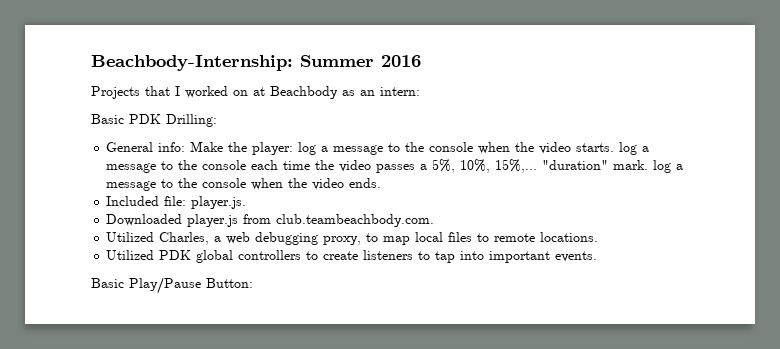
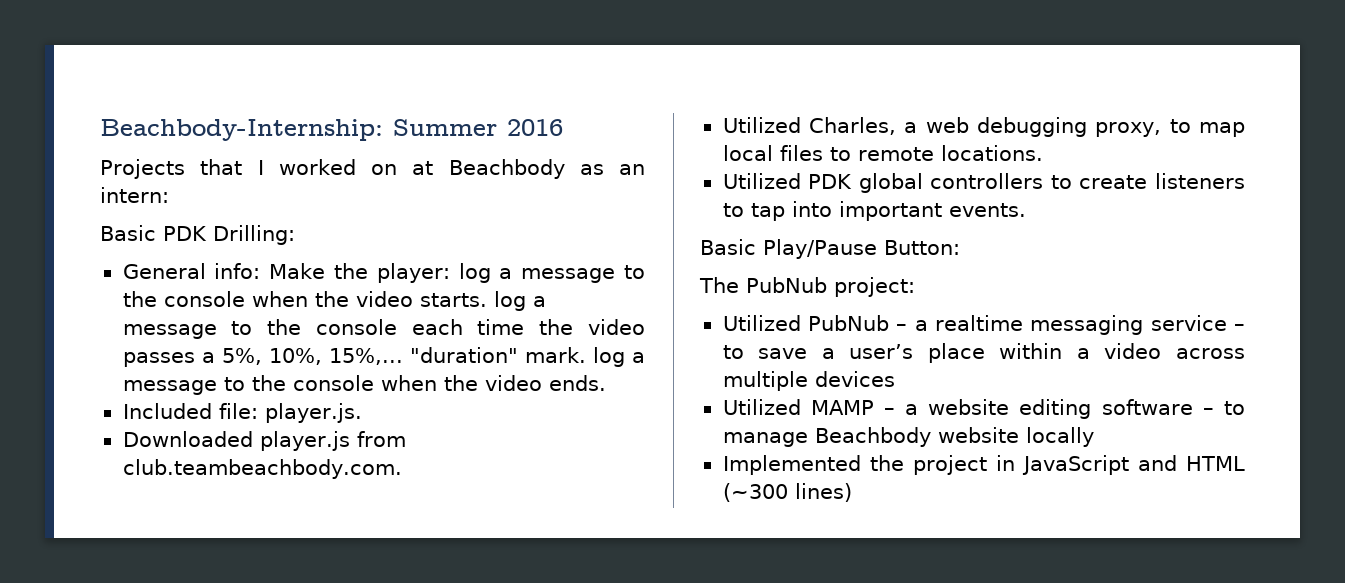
(253, 283) none -> [699,277,915,297] [722,315,1245,335] [722,343,1245,363] [722,371,895,391] [722,399,1245,419] [722,427,1094,447] [722,455,1245,475] [722,483,852,502] // The PubNub project: // Utilized PubNub – a realtime messaging service – to save a user’s place within a video across multiple devices // Utilized MAMP – a website editing software – to manage Beachbody website locally // Implemented the project in JavaScript and HTML (~300 lines)

